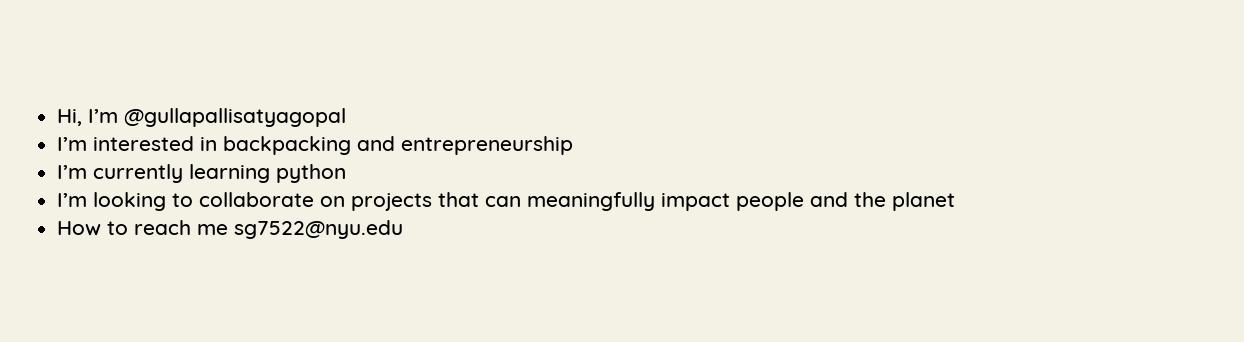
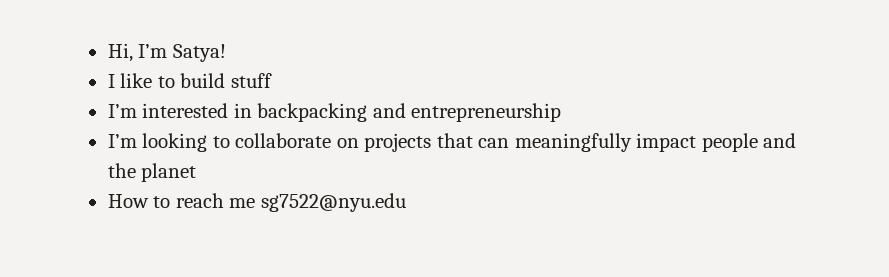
[124,108,347,127] @gullapallisatyagopal -> [172,44,226,62] [107,73,272,88] Satya! // I like to build stuff
[57,164,347,183] // I’m currently learning python -> (562, 112) none

